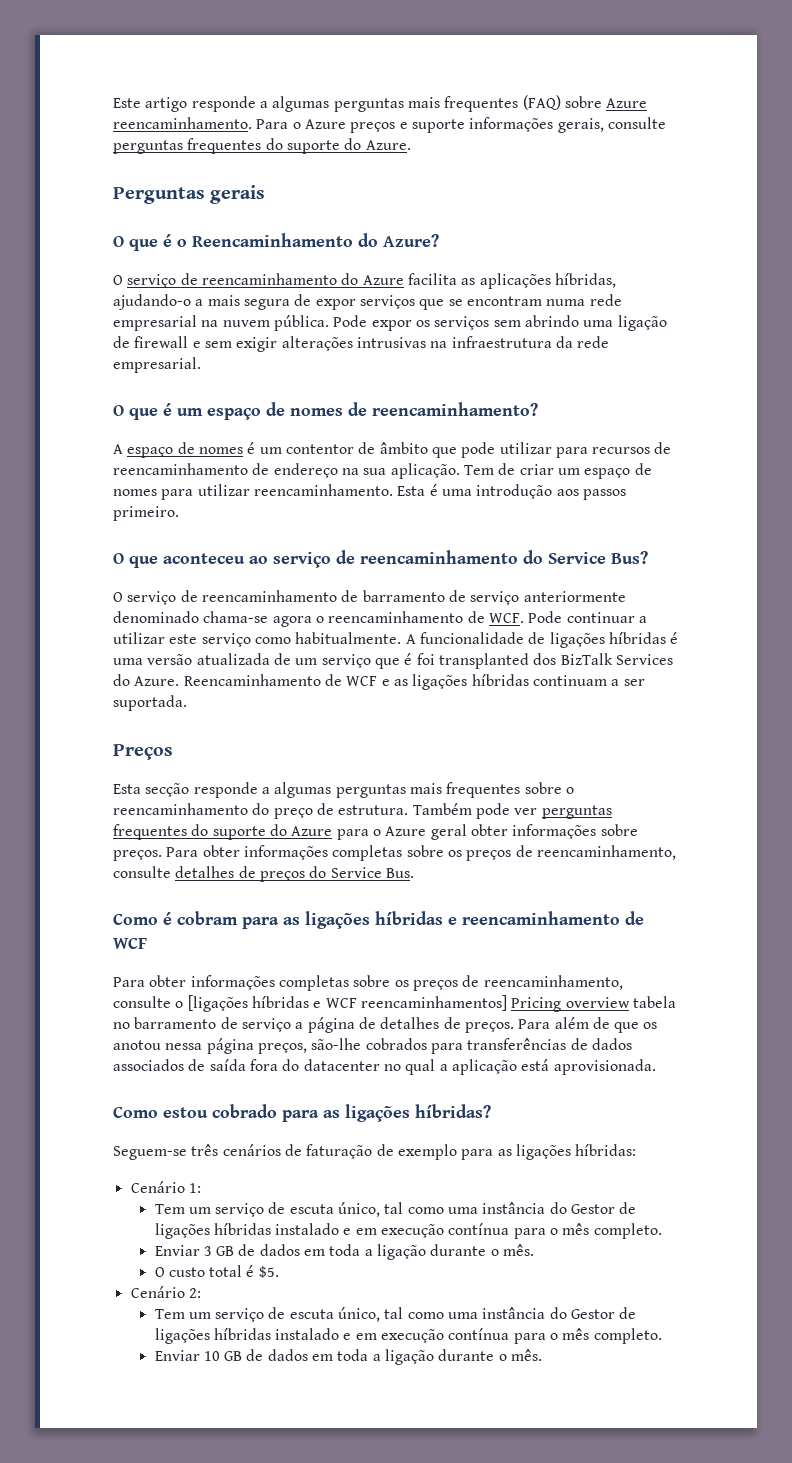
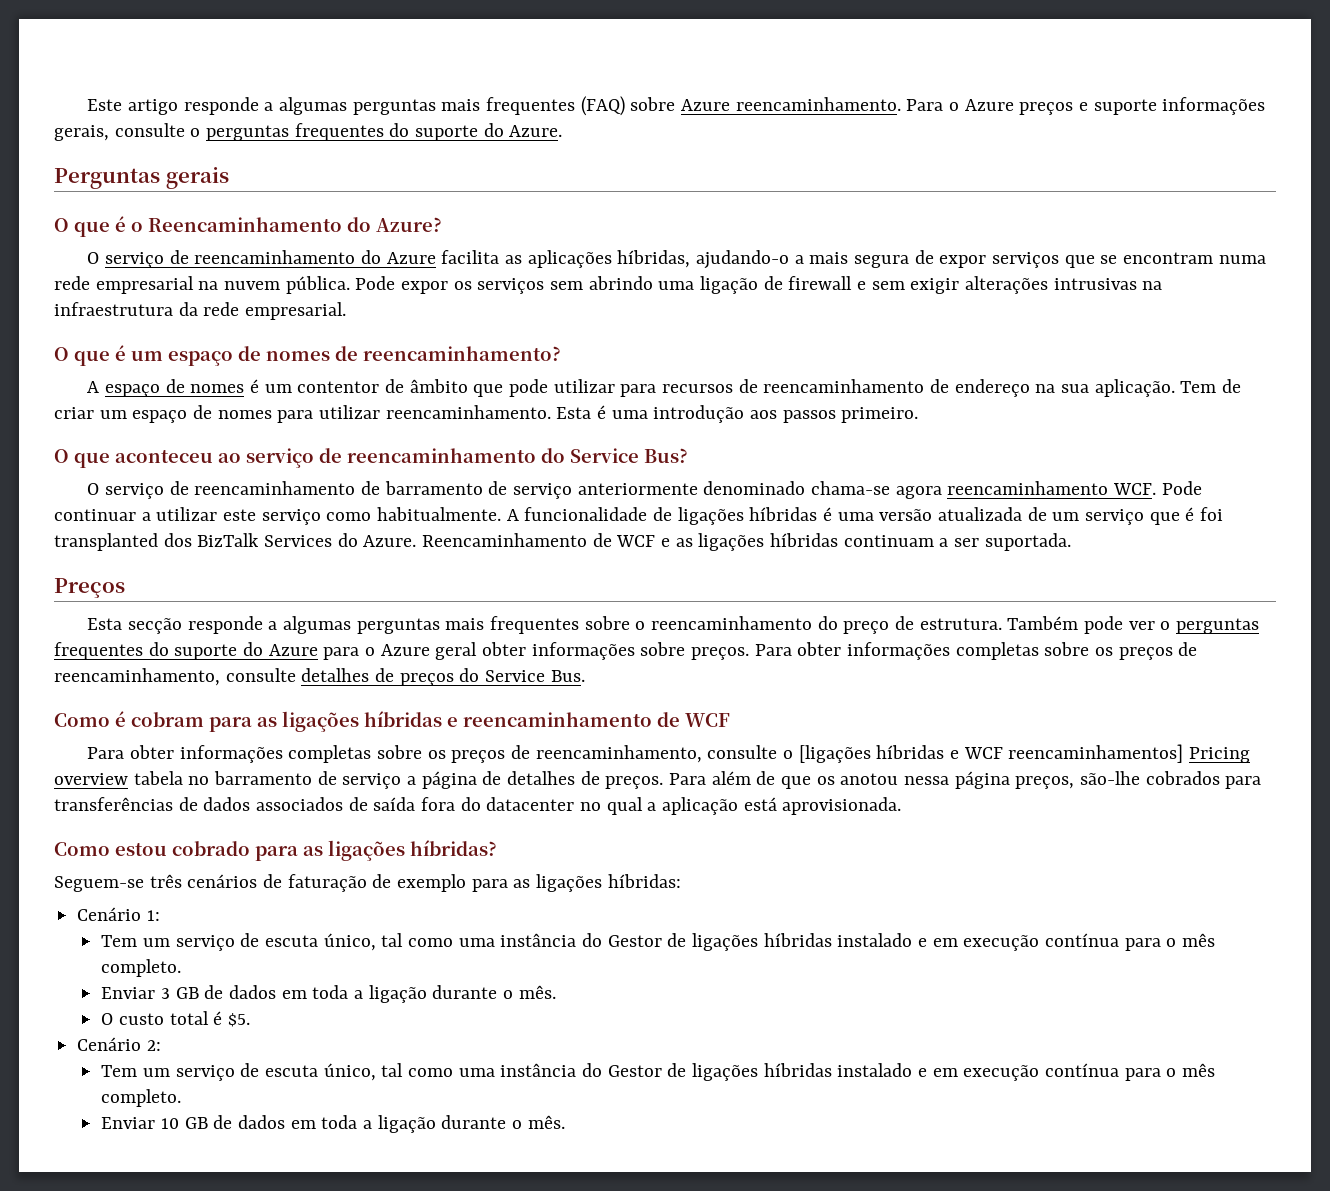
(666, 123) none -> [190,128,201,137] o
[315,611,485,623] o reencaminhamento de -> [947,481,1109,495] reencaminhamento
(538, 811) none -> [1160,621,1171,630] o

